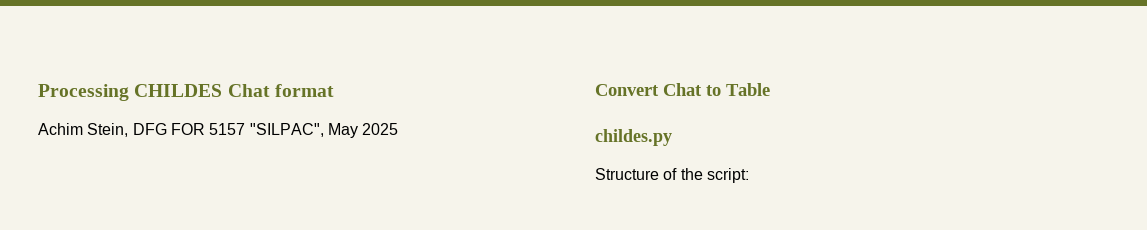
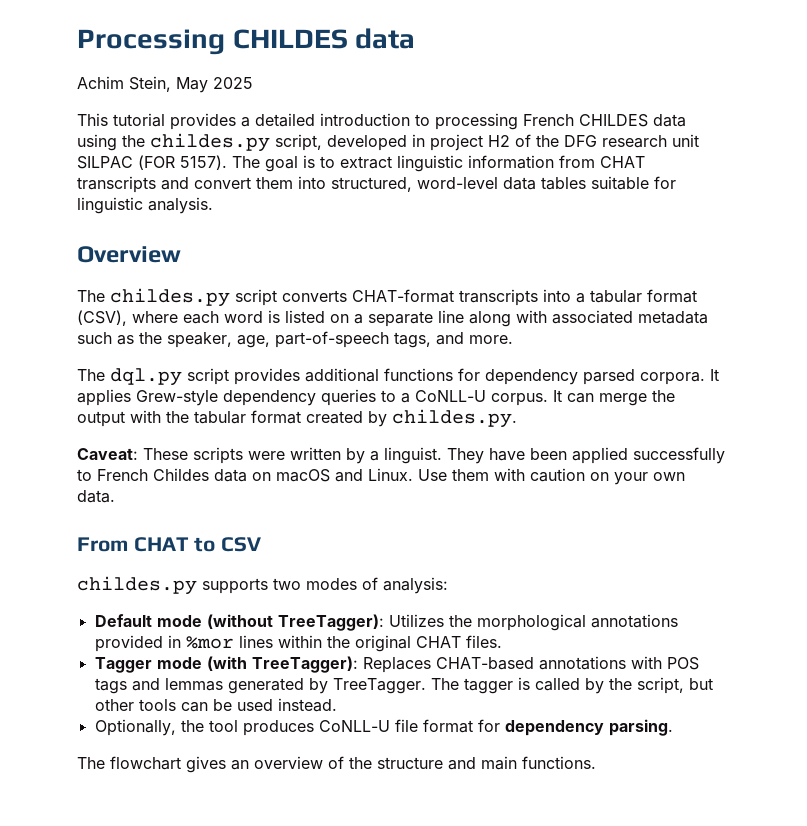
[227,84,334,97] Chat format -> [355,28,416,49] data
[132,123,399,138] [595,83,770,96] [595,129,672,146] [595,168,749,183] DFG FOR 5157 "SILPAC", May 2025 // Convert Chat to Table // childes.py // Structure of the script: -> [176,77,253,93] [77,113,686,130] [77,133,699,152] [77,155,645,172] [77,176,676,193] [77,197,213,214] [77,246,181,263] [77,288,697,307] [77,310,708,327] [77,331,513,348] [77,368,719,386] [77,389,675,406] [77,409,517,428] [77,447,725,464] [77,468,685,485] [77,490,115,503] [77,537,262,552] [77,576,448,595] [94,614,678,631] [94,635,502,652] [94,656,699,673] [94,677,713,694] [94,698,337,712] [94,719,673,736] [77,756,596,773] May 2025 // This tutorial provides a detailed introduction to processing French CHILDES data using the childes.py script, developed in project H2 of the DFG research unit SILPAC (FOR 5157). The goal is to extract linguistic information from CHAT transcripts and convert them into structured, word-level data tables suitable for linguistic analysis. // Overview // The childes.py script converts CHAT-format transcripts into a tabular format (CSV), where each word is listed on a separate line along with associated metadata such as the speaker, age, part-of-speech tags, and more. // The dql.py script provides additional functions for dependency parsed corpora. It applies Grew-style dependency queries to a CoNLL-U corpus. It can merge the output with the tabular format created by childes.py. // Caveat: These scripts were written by a linguist. They have been applied successfully to French Childes data on macOS and Linux. Use them with caution on your own data. // From CHAT to CSV // childes.py supports two modes of analysis: // Default mode (without TreeTagger): Utilizes the morphological annotations provided in %mor lines within the original CHAT files. // Tagger mode (with TreeTagger): Replaces CHAT-based annotations with POS tags and lemmas generated by TreeTagger. The tagger is called by the script, but other tools can be used instead. // Optionally, the tool produces CoNLL-U file format for dependency parsing. // The flowchart gives an overview of the structure and main functions.

